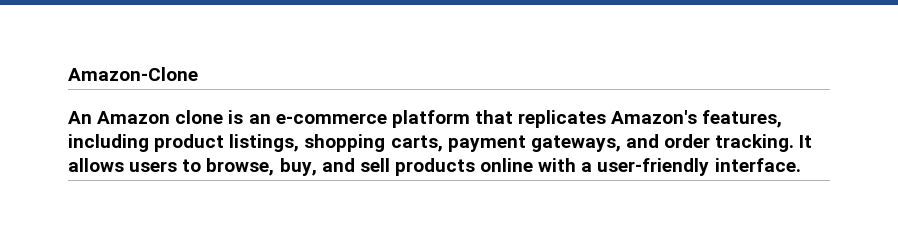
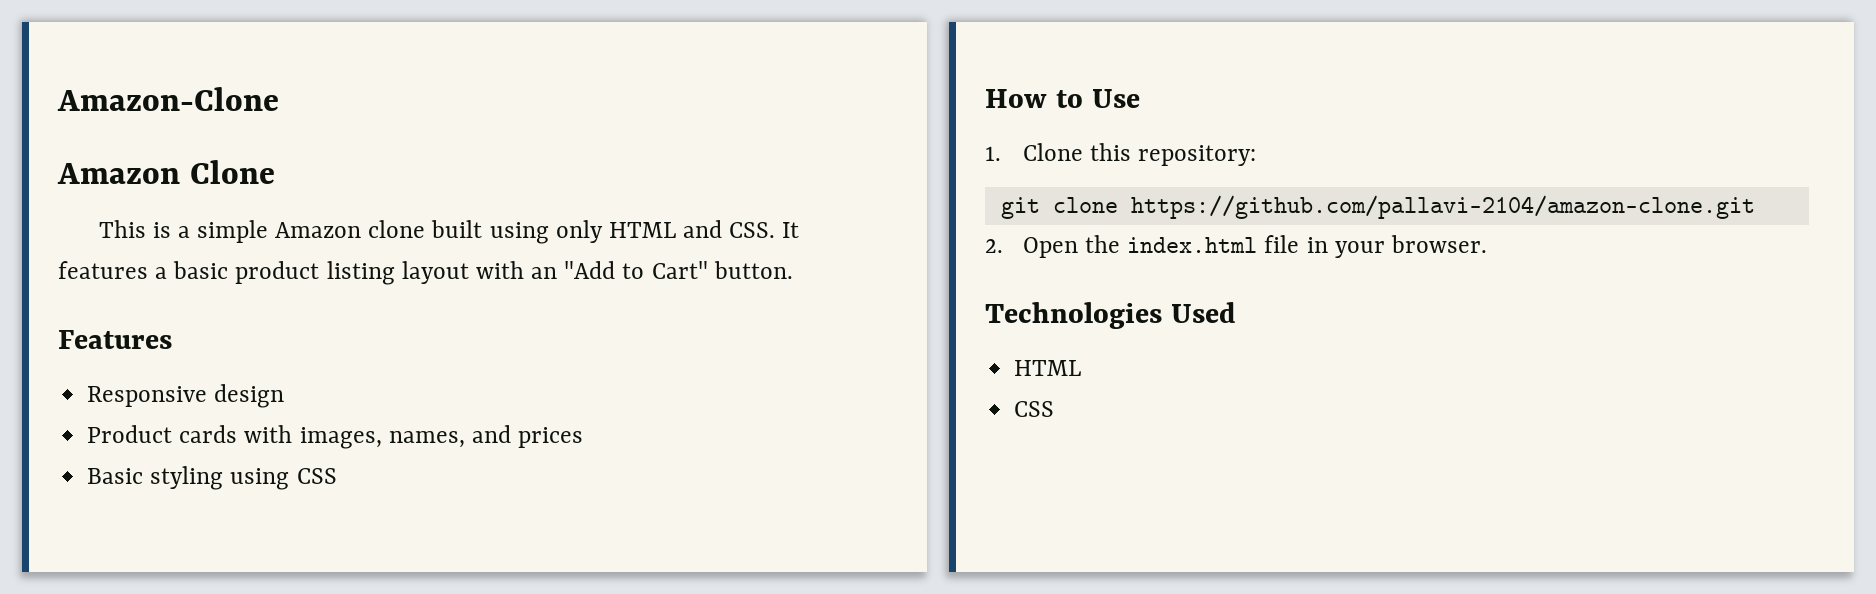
[68,110,783,128] [68,134,813,152] [68,158,801,176] An Amazon clone is an e-commerce platform that replicates Amazon's features, including product listings, shopping carts, payment gateways, and order tracking. It allows users to browse, buy, and sell products online with a user-friendly interface. -> [57,160,275,184] [98,220,800,244] [58,261,793,285] [58,330,172,349] [87,384,285,408] [87,425,584,449] [87,466,337,490] [985,89,1140,108] [985,143,1257,166] [1000,195,1755,219] [985,235,1487,258] [985,302,1236,329] [1014,360,1082,376] [1014,401,1055,417] Amazon Clone // This is a simple Amazon clone built using only HTML and CSS. It features a basic product listing layout with an "Add to Cart" button. // Features // Responsive design // Product cards with images, names, and prices // Basic styling using CSS // How to Use // 1. Clone this repository: // git clone https://github.com/pallavi-2104/amazon-clone.git // 2. Open the index.html file in your browser. // Technologies Used // HTML // CSS

